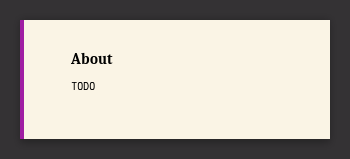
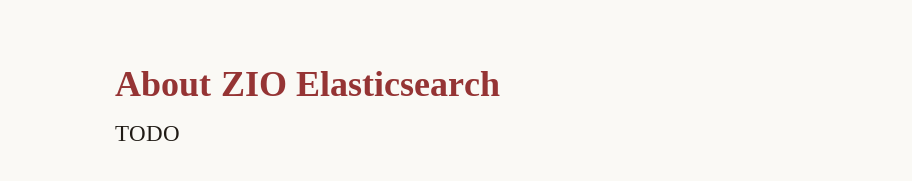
(113, 58) none -> [220,71,501,96] ZIO Elasticsearch

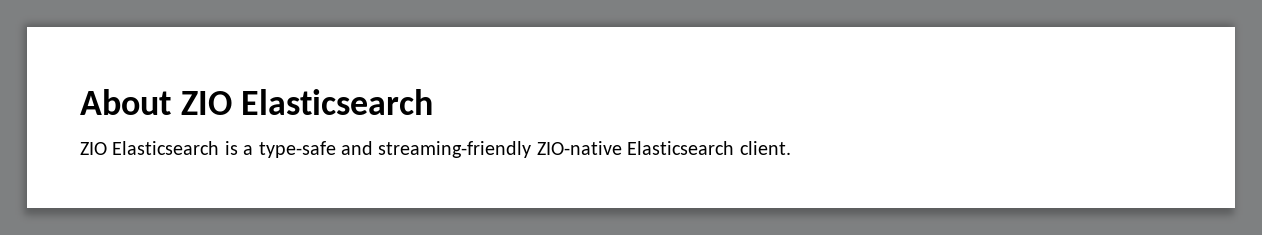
[115,126,180,141] TODO -> [80,141,791,158] ZIO Elasticsearch is a type-safe and streaming-friendly ZIO-native Elasticsearch client.

